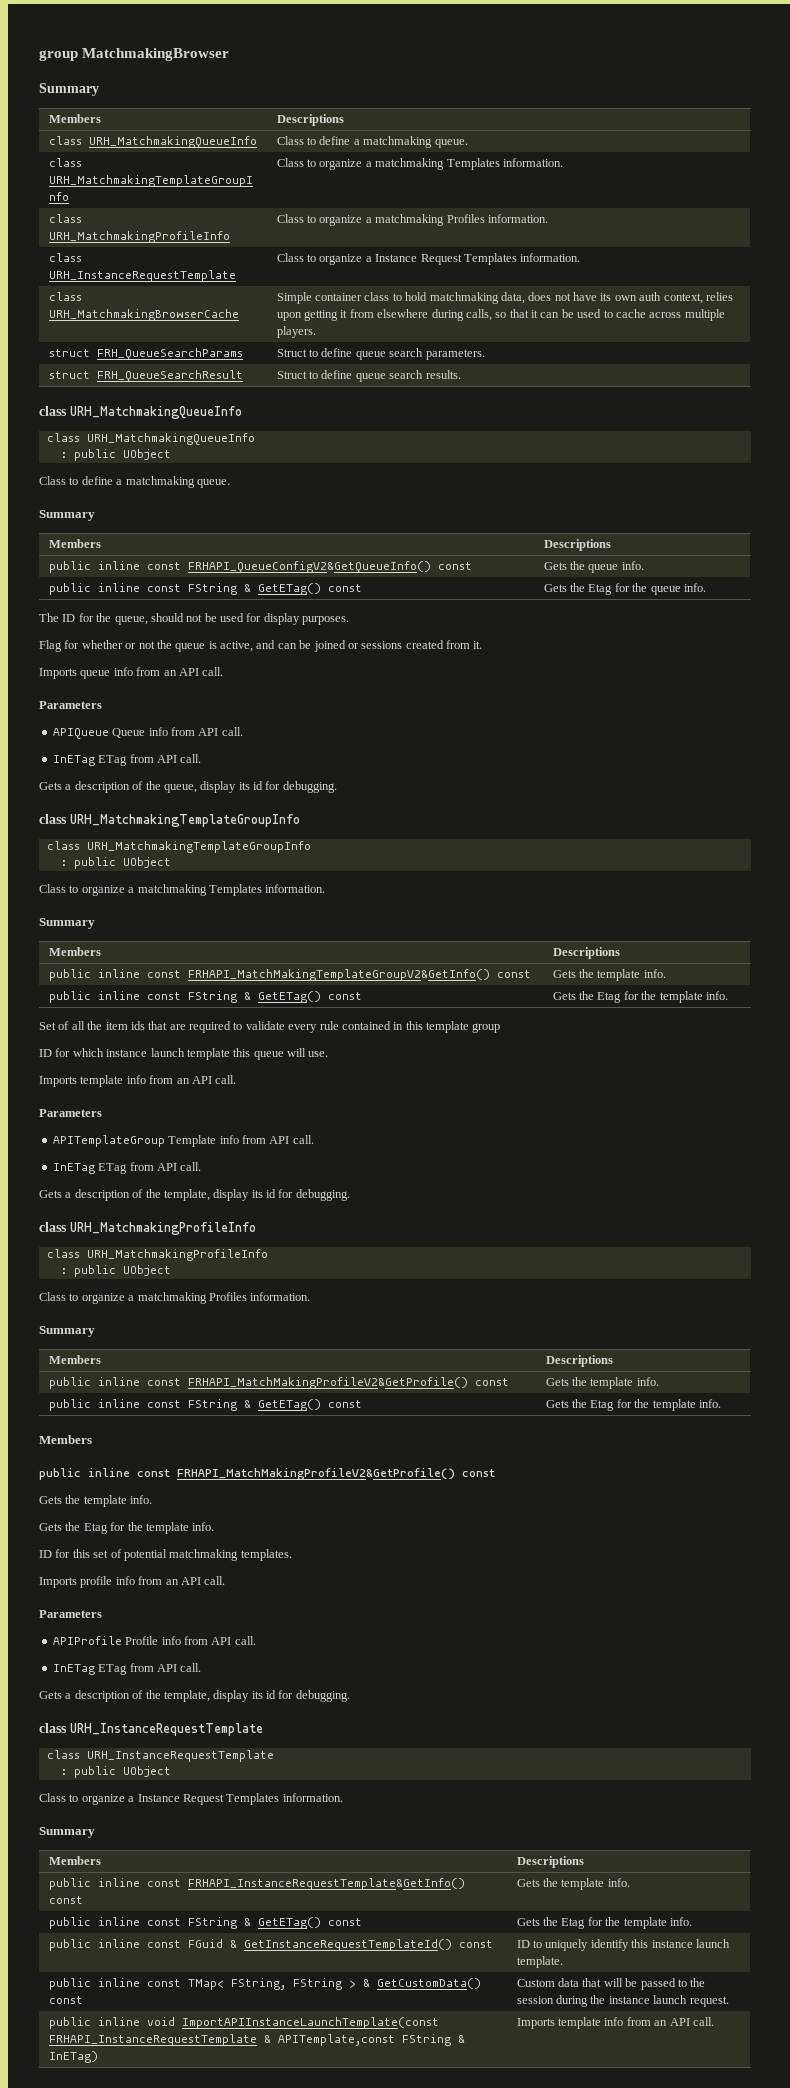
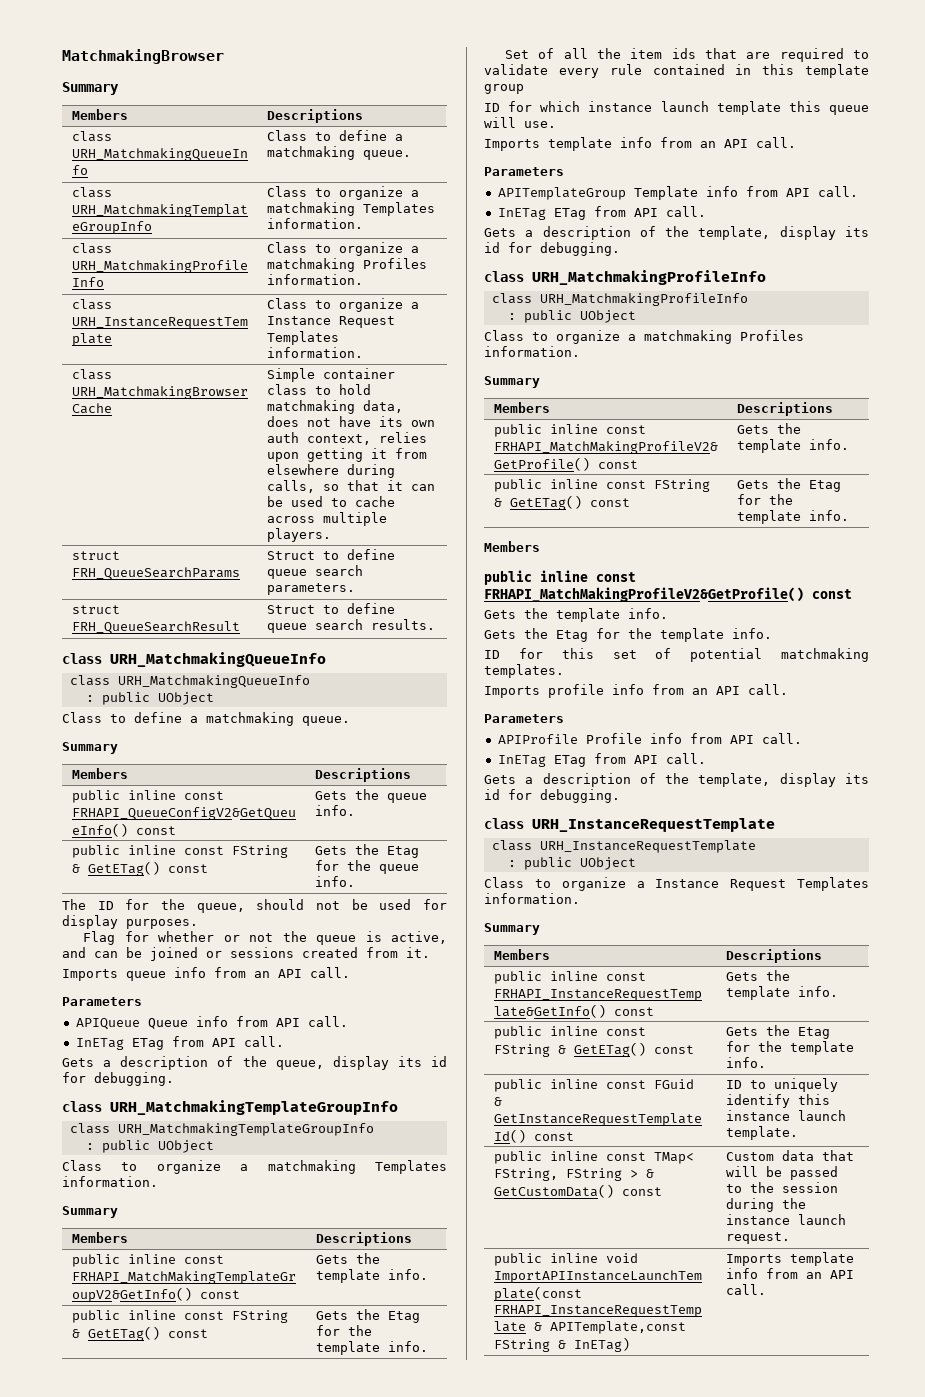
[39,50,78,61] group -> (62, 56) none

